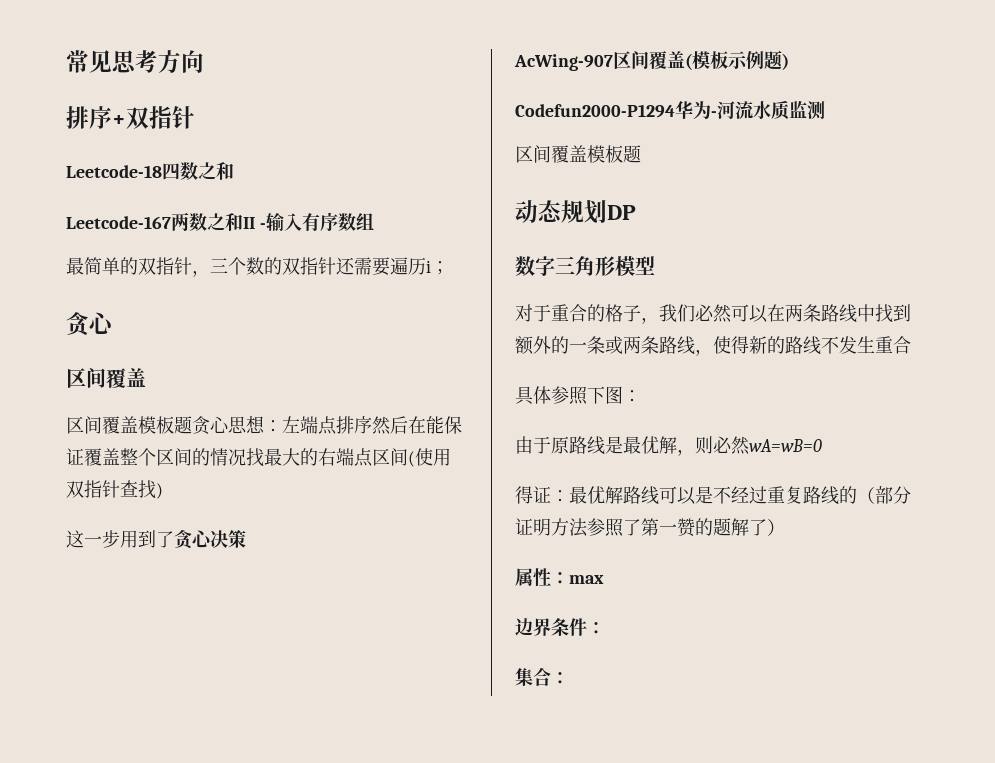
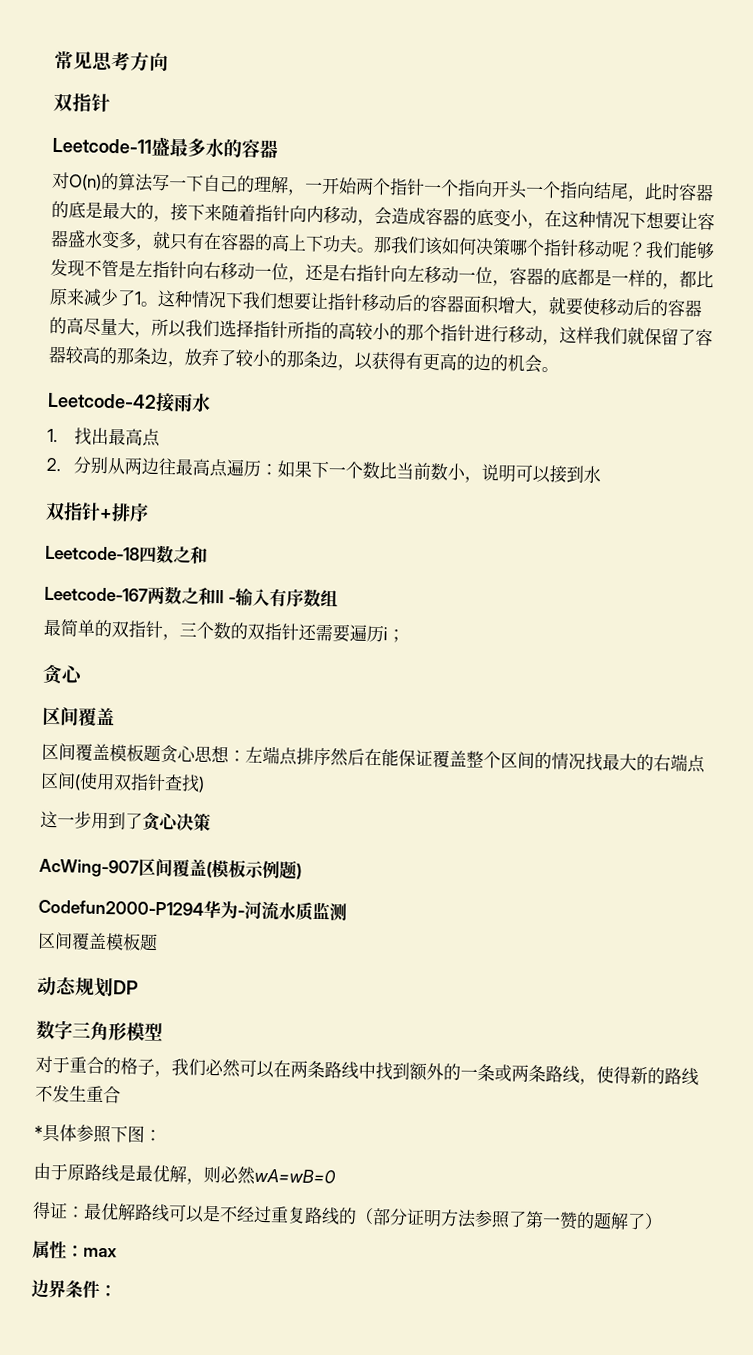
[66,106,195,129] 排序+双指针 -> [53,92,111,112] [52,137,278,159] [51,171,714,202] [51,200,715,231] [50,229,715,260] [50,258,714,290] [49,287,703,317] [49,316,713,347] [48,345,559,374] [47,392,211,413] [47,427,162,447] [46,456,602,484] [45,501,149,522] 双指针 // Leetcode-11盛最多水的容器 // 对O(n)的算法写一下自己的理解，一开始两个指针一个指向开头一个指向结尾，此时容器的底是最大的，接下来随着指针向内移动，会造成容器的底变小，在这种情况下想要让容器盛水变多，就只有在容器的高上下功夫。那我们该如何决策哪个指针移动呢？我们能够发现不管是左指针向右移动一位，还是右指针向左移动一位，容器的底都是一样的，都比原来减少了1。这种情况下我们想要让指针移动后的容器面积增大，就要使移动后的容器的高尽量大，所以我们选择指针所指的高较小的那个指针进行移动，这样我们就保留了容器较高的那条边，放弃了较小的那条边，以获得有更高的边的机会。 // Leetcode-42接雨水 // 1.找出最高点 // 2.分别从两边往最高点遍历：如果下一个数比当前数小，说明可以接到水 // 双指针+排序
(911, 345) none -> [34,1125,43,1139] *
[515,668,569,686] // 集合： -> (117, 1290) none

